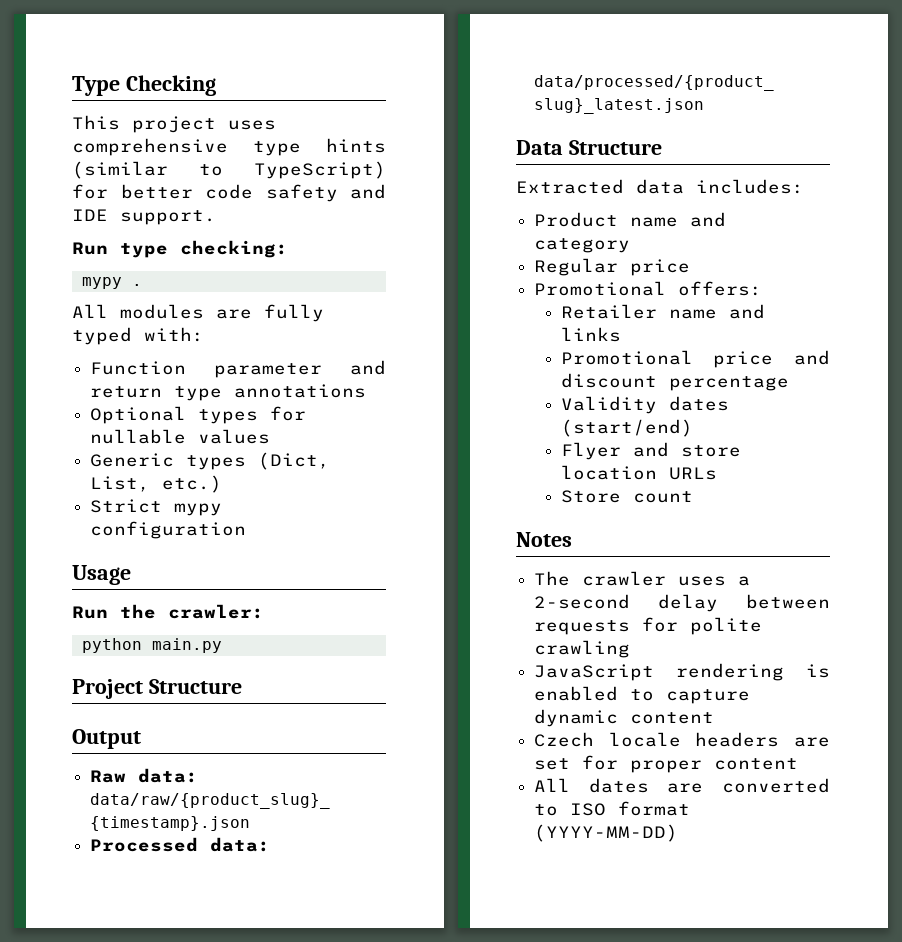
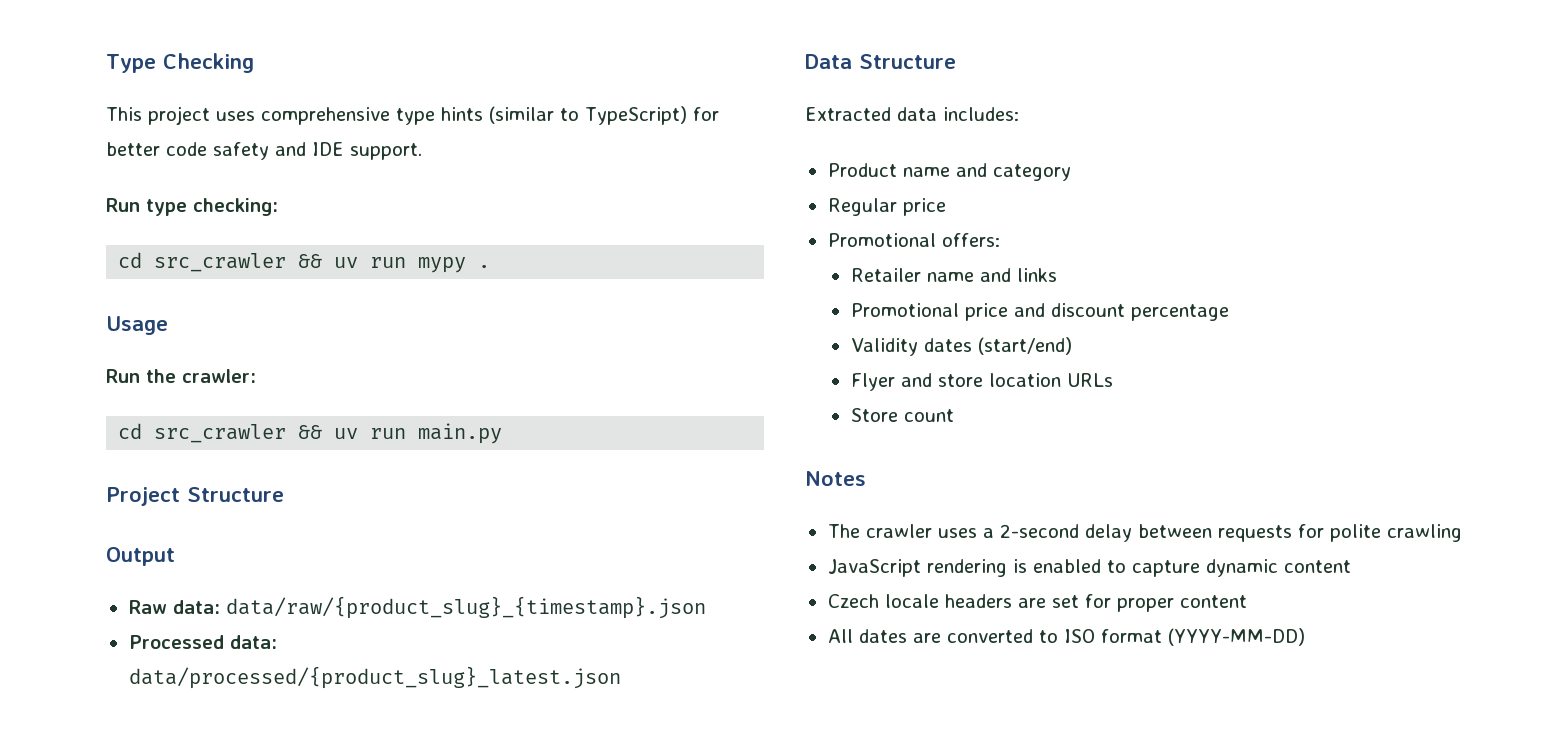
[81,277,142,289] [72,304,324,322] [72,327,204,345] [90,360,386,378] [90,384,367,401] [90,406,307,424] [90,429,271,444] [90,452,331,470] [90,475,223,493] [90,499,223,516] [90,521,247,539] mypy . // All modules are fully typed with: // Function parameter and return type annotations // Optional types for nullable values // Generic types (Dict, List, etc.) // Strict mypy configuration -> [118,252,491,273] cd src_crawler && uv run mypy .
[81,638,142,653] python -> [118,423,407,443] cd src_crawler && uv run

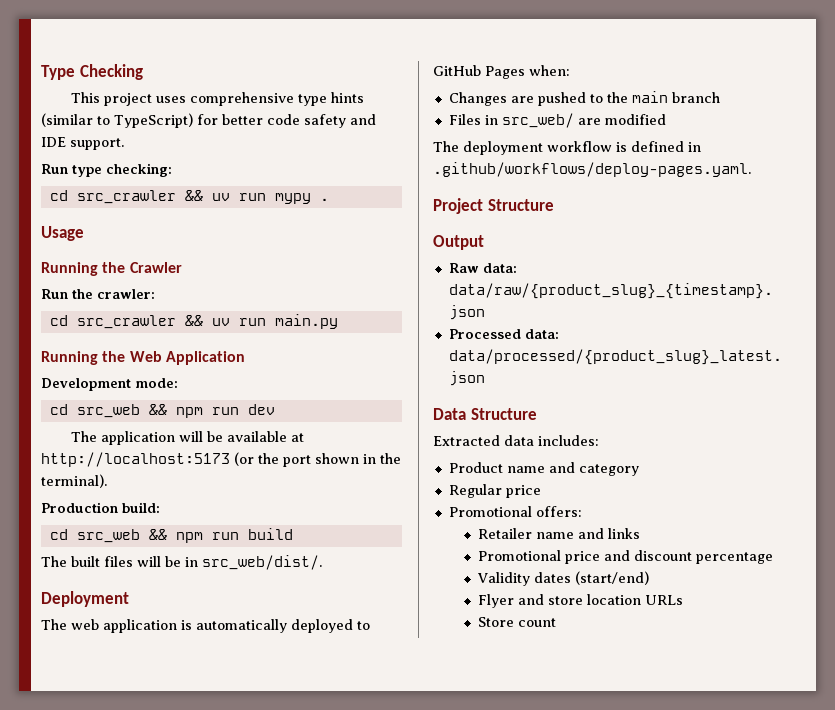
(168, 325) none -> [41,262,182,276] // Running the Crawler
(503, 433) none -> [41,351,245,365] [41,378,178,391] [49,404,275,418] [70,431,304,445] [41,452,401,467] [41,474,107,488] [41,502,160,513] [49,528,293,543] [41,555,322,570] [41,591,129,607] [41,619,370,633] [433,65,570,79] [448,91,720,106] [448,113,666,128] [433,141,701,155] [433,162,751,177] // Running the Web Application // Development mode: // cd src_web && npm run dev // The application will be available at http://localhost:5173 (or the port shown in the terminal). // Production build: // cd src_web && npm run build // The built files will be in src_web/dist/. // Deployment // The web application is automatically deployed to GitHub Pages when: // Changes are pushed to the main branch // Files in src_web/ are modified // The deployment workflow is defined in .github/workflows/deploy-pages.yaml.
[805,471,866,486] [827,524,1462,542] [827,559,1351,577] [827,594,1247,612] [827,628,1305,646] // Notes // The crawler uses a 2-second delay between requests for polite crawling // JavaScript rendering is enabled to capture dynamic content // Czech locale headers are set for proper content // All dates are converted to ISO format (YYYY-MM-DD) -> (556, 622) none

